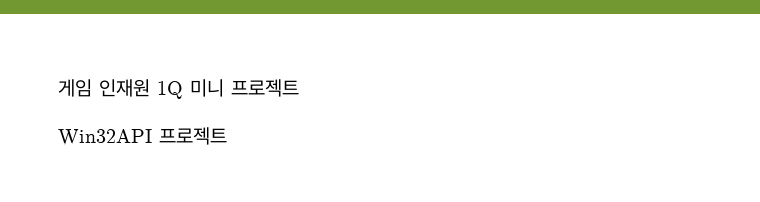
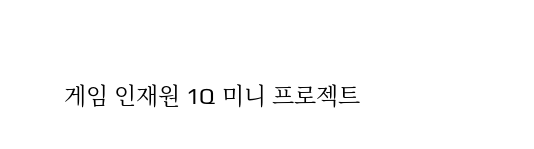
[58,127,227,146] // Win32API 프로젝트 -> (360, 96) none

